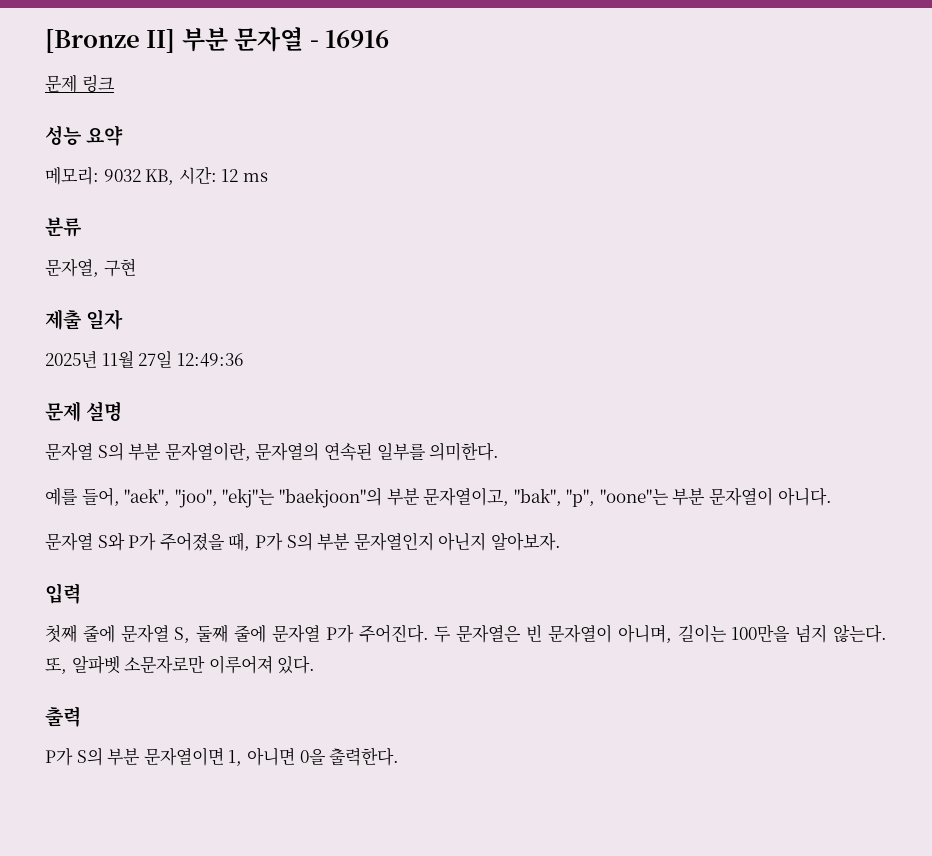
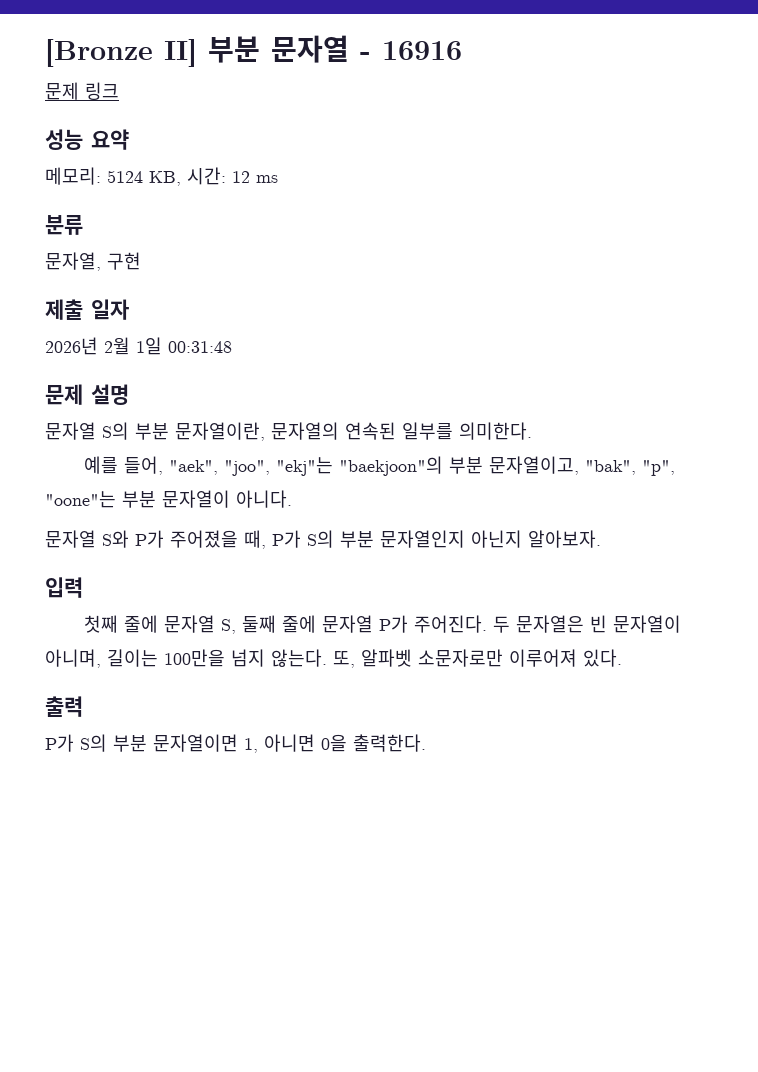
[103,169,141,182] 9032 -> [107,170,143,183] 5124
[45,351,243,368] 2025년 11월 27일 12:49:36 -> [45,337,232,355] 2026년 2월 1일 00:31:48

